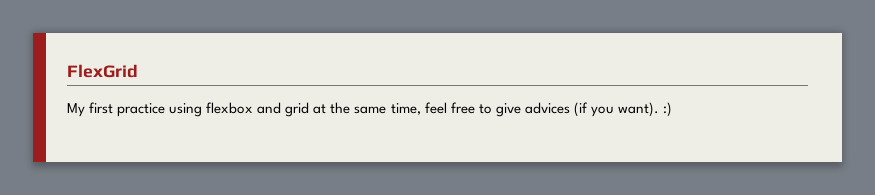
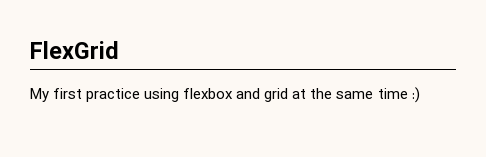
[390,102,659,117] time, feel free to give advices (if you want). -> [377,88,408,99] time

